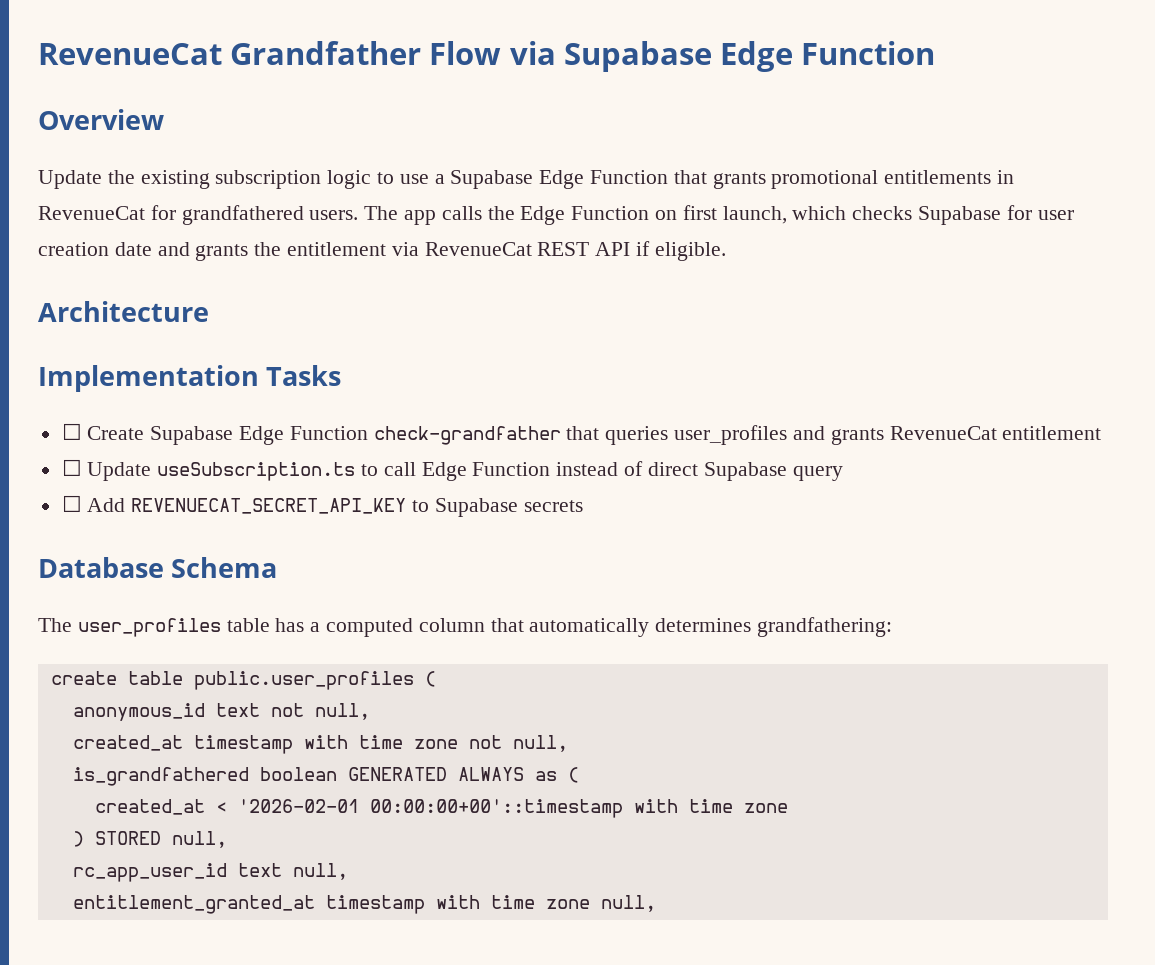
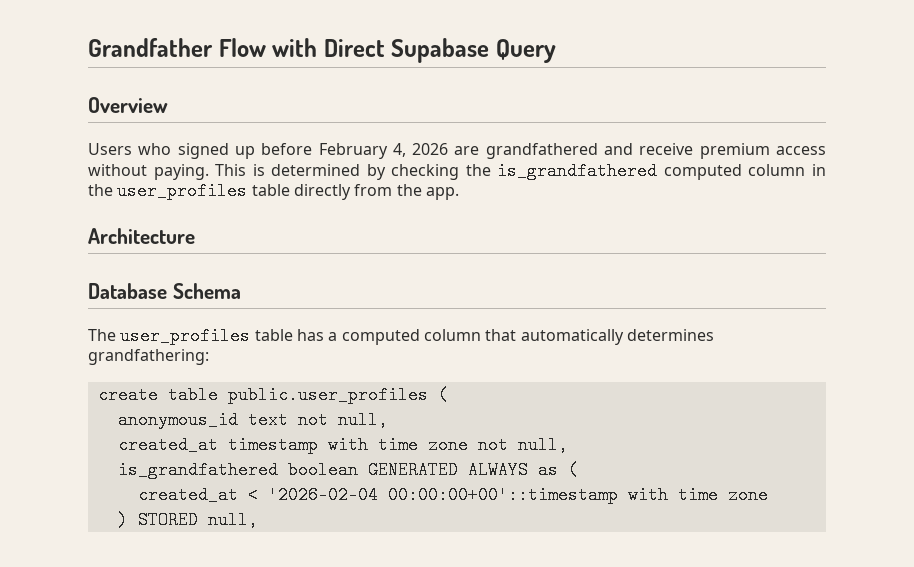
[38,43,222,65] RevenueCat -> (88, 47) none
[509,41,936,72] [38,109,164,130] [38,170,1015,189] [38,205,1074,225] [38,241,726,261] [38,301,209,322] [38,365,342,392] [61,423,1102,445] [61,459,843,481] [61,495,583,517] via Supabase Edge Function // Overview // Update the existing subscription logic to use a Supabase Edge Function that grants promotional entitlements in RevenueCat for grandfathered users. The app calls the Edge Function on first launch, which checks Supabase for user creation date and grants the entitlement via RevenueCat REST API if eligible. // Architecture // Implementation Tasks // ☐ Create Supabase Edge Function check-grandfather that queries user_profiles and grants RevenueCat entitlement // ☐ Update useSubscription.ts to call Edge Function instead of direct Supabase query // ☐ Add REVENUECAT_SECRET_API_KEY to Supabase secrets -> [272,38,557,63] [88,97,168,113] [88,143,826,159] [88,162,826,180] [88,182,459,200] [88,228,195,244] with Direct Supabase Query // Overview // Users who signed up before February 4, 2026 are grandfathered and receive premium access without paying. This is determined by checking the is_grandfathered computed column in the user_profiles table directly from the app. // Architecture
[237,799,359,813] '2026-02-01 -> [267,486,378,504] '2026-02-04
[72,863,348,882] [72,895,656,914] // rc_app_user_id text null, // entitlement_granted_at timestamp with time zone null, -> (258, 520) none

